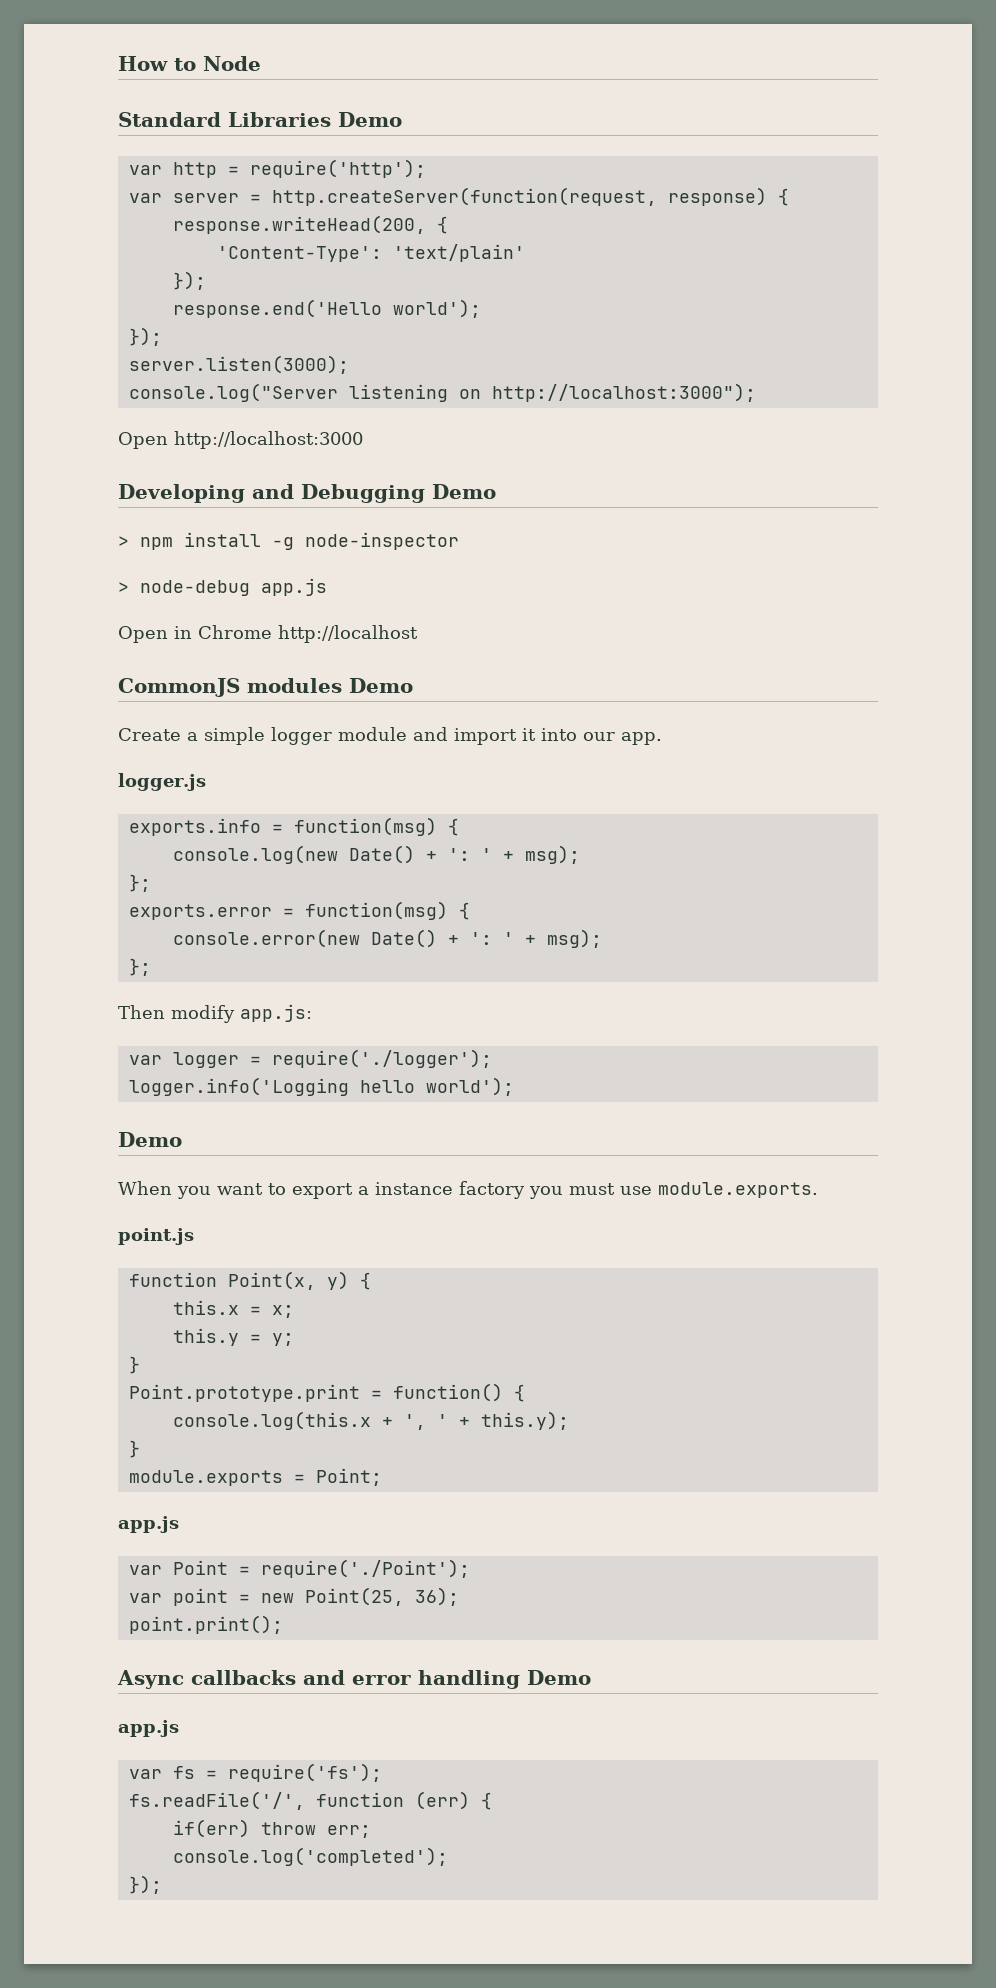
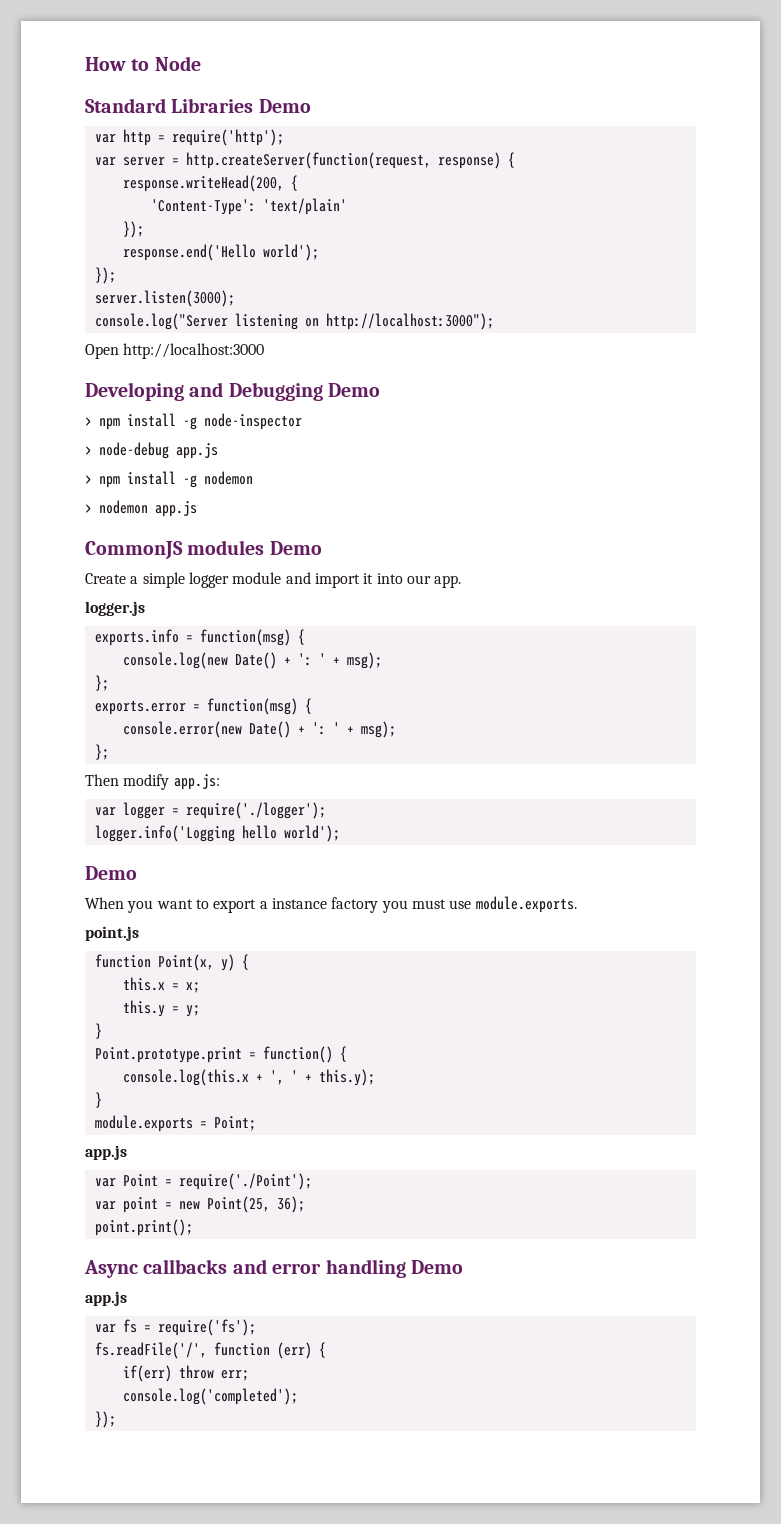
[118,625,418,643] Open in Chrome http://localhost -> [85,471,253,488] [85,500,197,517] > npm install -g nodemon // > nodemon app.js

